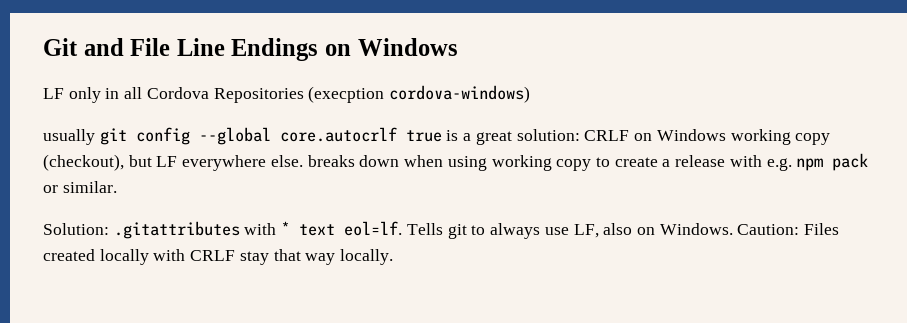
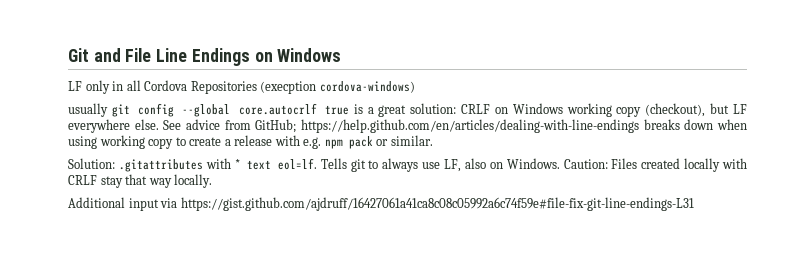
(303, 161) none -> [163,119,639,133] See advice from GitHub; https://help.github.com/en/articles/dealing-with-line-endings
(394, 257) none -> [68,197,694,211] // Additional input via https://gist.github.com/ajdruff/16427061a41ca8c08c05992a6c74f59e#file-fix-git-line-endings-L31

